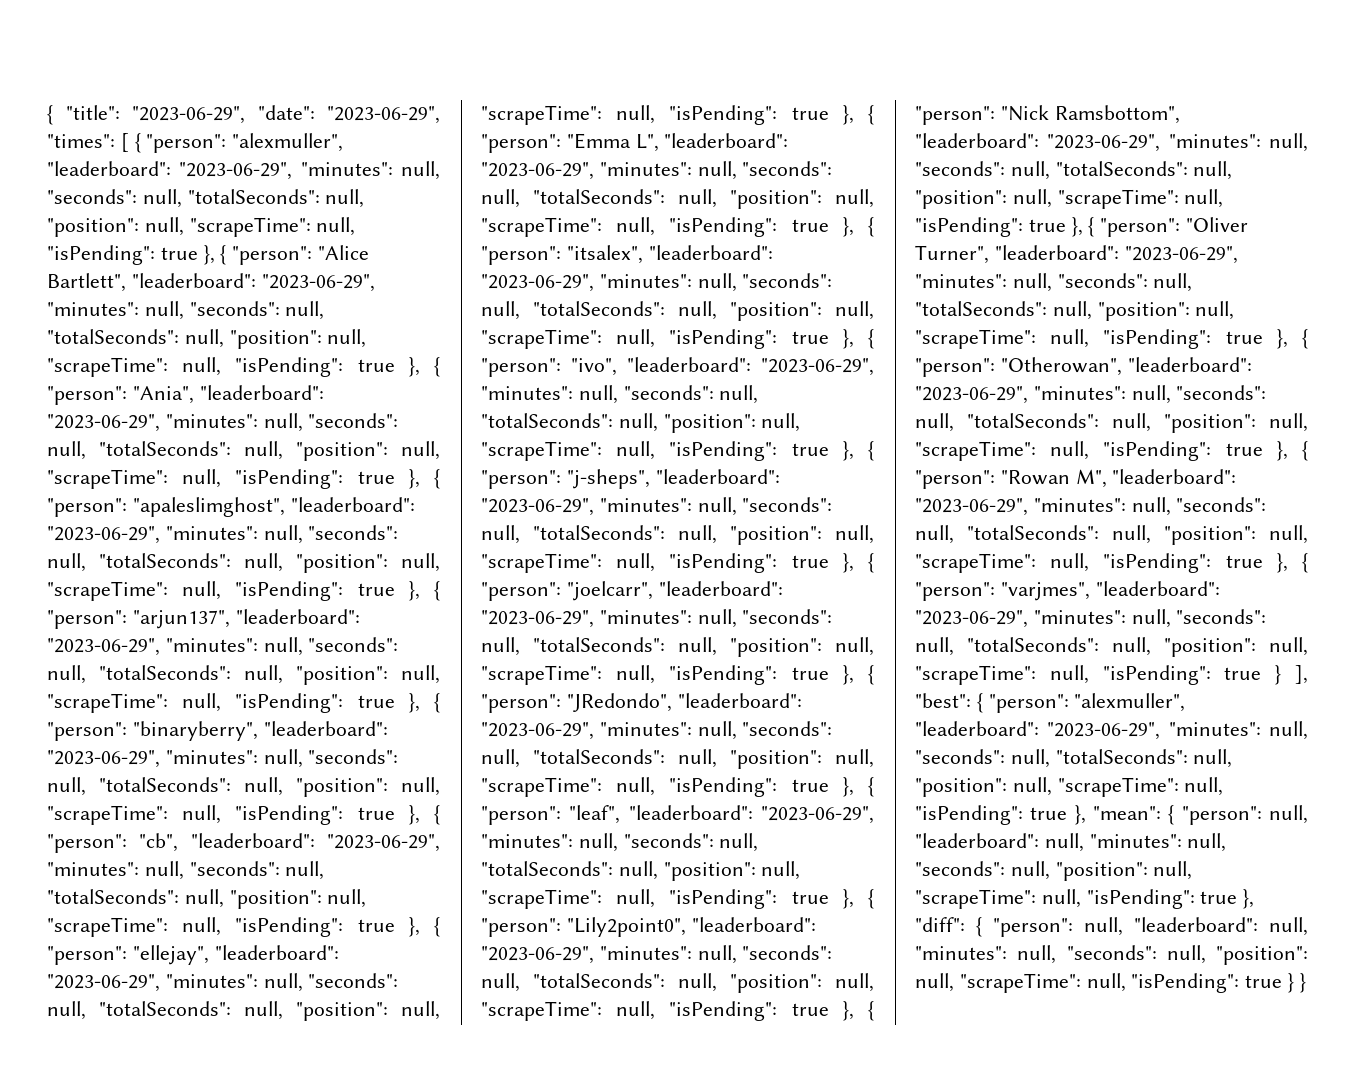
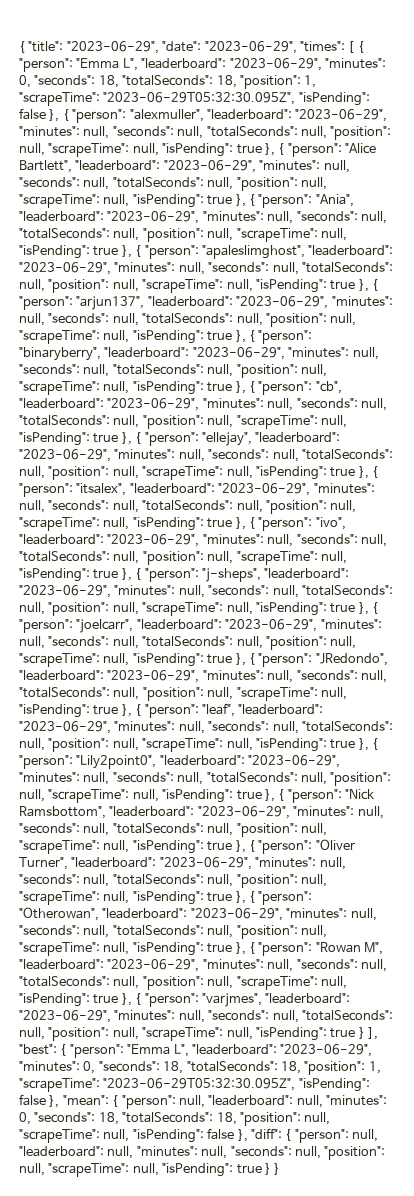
(227, 143) none -> [76,58,386,71] [19,75,317,89] [19,92,370,106] [19,108,127,123] "Emma L", "leaderboard": "2023-06-29", "minutes": 0, "seconds": 18, "totalSeconds": 18, "position": 1, "scrapeTime": "2023-06-29T05:32:30.095Z", "isPending": false }, { "person":
[566,133,789,152] [481,161,833,180] [481,189,874,209] [481,217,874,237] [481,246,561,265] "Emma L", "leaderboard": "2023-06-29", "minutes": null, "seconds": null, "totalSeconds": null, "position": null, "scrapeTime": null, "isPending": true }, { "person": -> (73, 490) none
[1074,693,1186,712] [915,721,1308,740] [915,749,1233,768] [915,777,1224,797] [915,805,1068,825] "alexmuller", "leaderboard": "2023-06-29", "minutes": null, "seconds": null, "totalSeconds": null, "position": null, "scrapeTime": null, "isPending": true -> [127,1044,373,1057] [19,1061,381,1075] [19,1078,370,1092] [19,1094,46,1106] "Emma L", "leaderboard": "2023-06-29", "minutes": 0, "seconds": 18, "totalSeconds": 18, "position": 1, "scrapeTime": "2023-06-29T05:32:30.095Z", "isPending": false
[1187,833,1227,852] [915,861,1193,881] [915,889,1238,909] null, "seconds": null, "position": null, "scrapeTime": null, "isPending": true -> [19,1112,331,1126] [19,1128,235,1143] 0, "seconds": 18, "totalSeconds": 18, "position": null, "scrapeTime": null, "isPending": false

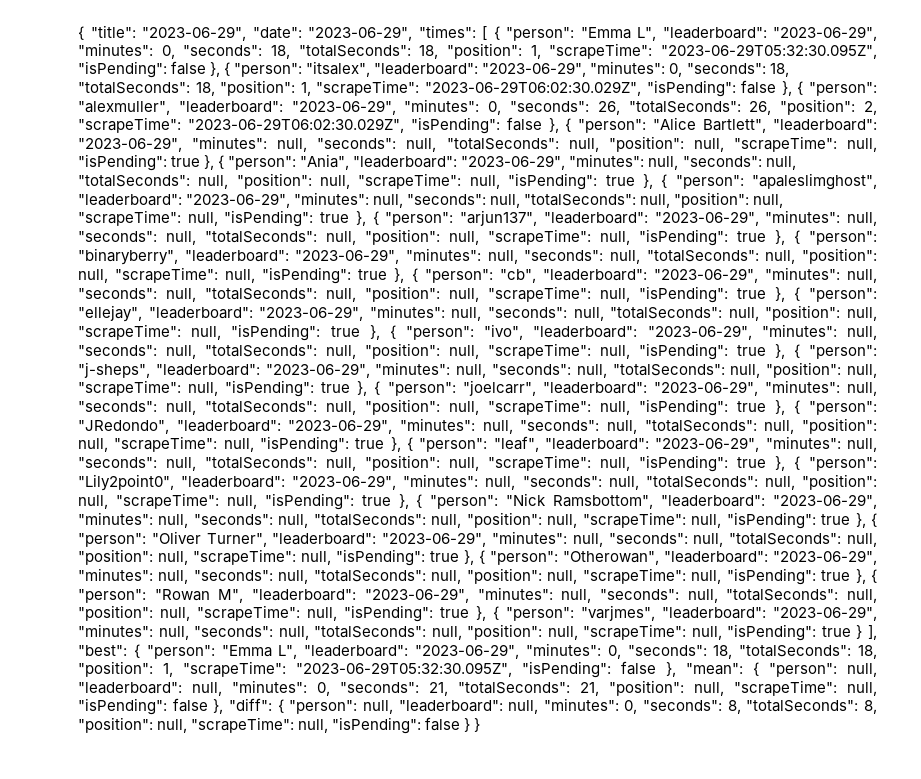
[129,109,388,122] [19,126,392,140] [19,143,262,157] "alexmuller", "leaderboard": "2023-06-29", "minutes": null, "seconds": null, "totalSeconds": null, "position": null, "scrapeTime": null, "isPending": true -> [306,61,789,77] [78,80,878,97] [78,99,877,115] [78,117,542,134] "itsalex", "leaderboard": "2023-06-29", "minutes": 0, "seconds": 18, "totalSeconds": 18, "position": 1, "scrapeTime": "2023-06-29T06:02:30.029Z", "isPending": false }, { "person": "alexmuller", "leaderboard": "2023-06-29", "minutes": 0, "seconds": 26, "totalSeconds": 26, "position": 2, "scrapeTime": "2023-06-29T06:02:30.029Z", "isPending": false
[76,483,375,496] [19,500,357,514] [19,517,313,531] "itsalex", "leaderboard": "2023-06-29", "minutes": null, "seconds": null, "totalSeconds": null, "position": null, "scrapeTime": null, "isPending": true }, { "person": -> (475, 333) none
[98,1112,237,1125] 18, "totalSeconds": 18, -> [429,682,599,696] 21, "totalSeconds": 21,
[201,1146,386,1160] [19,1163,262,1177] null, "seconds": null, "position": null, "scrapeTime": null, "isPending": true -> [624,700,877,714] [78,717,461,734] 0, "seconds": 8, "totalSeconds": 8, "position": null, "scrapeTime": null, "isPending": false

